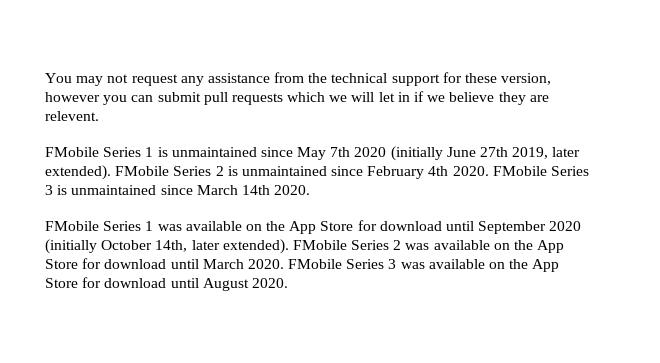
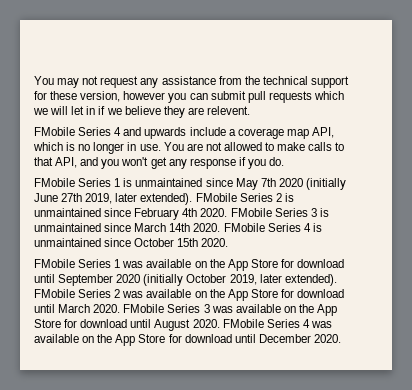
(99, 116) none -> [34,127,334,139] [33,142,345,154] [34,157,285,169] // FMobile Series 4 and upwards include a coverage map API, which is no longer in use. You are not allowed to make calls to that API, and you won't get any response if you do.
(311, 190) none -> [223,223,322,232] [34,238,229,247] FMobile Series 4 is unmaintained since October 15th 2020.
[155,240,188,252] 14th, -> [229,274,257,285] 2019,
(288, 283) none -> [222,319,332,328] [34,334,341,346] FMobile Series 4 was available on the App Store for download until December 2020.

